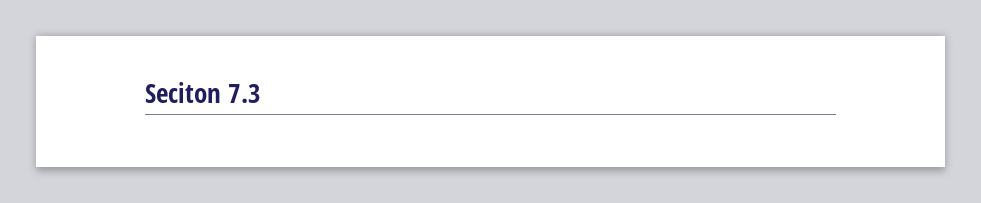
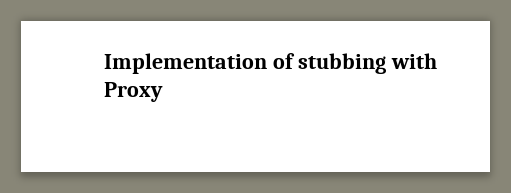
[145,82,262,103] Seciton 7.3 -> [104,53,437,74] [104,82,163,102] Implementation of stubbing with Proxy

